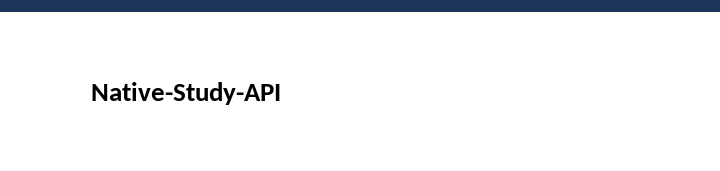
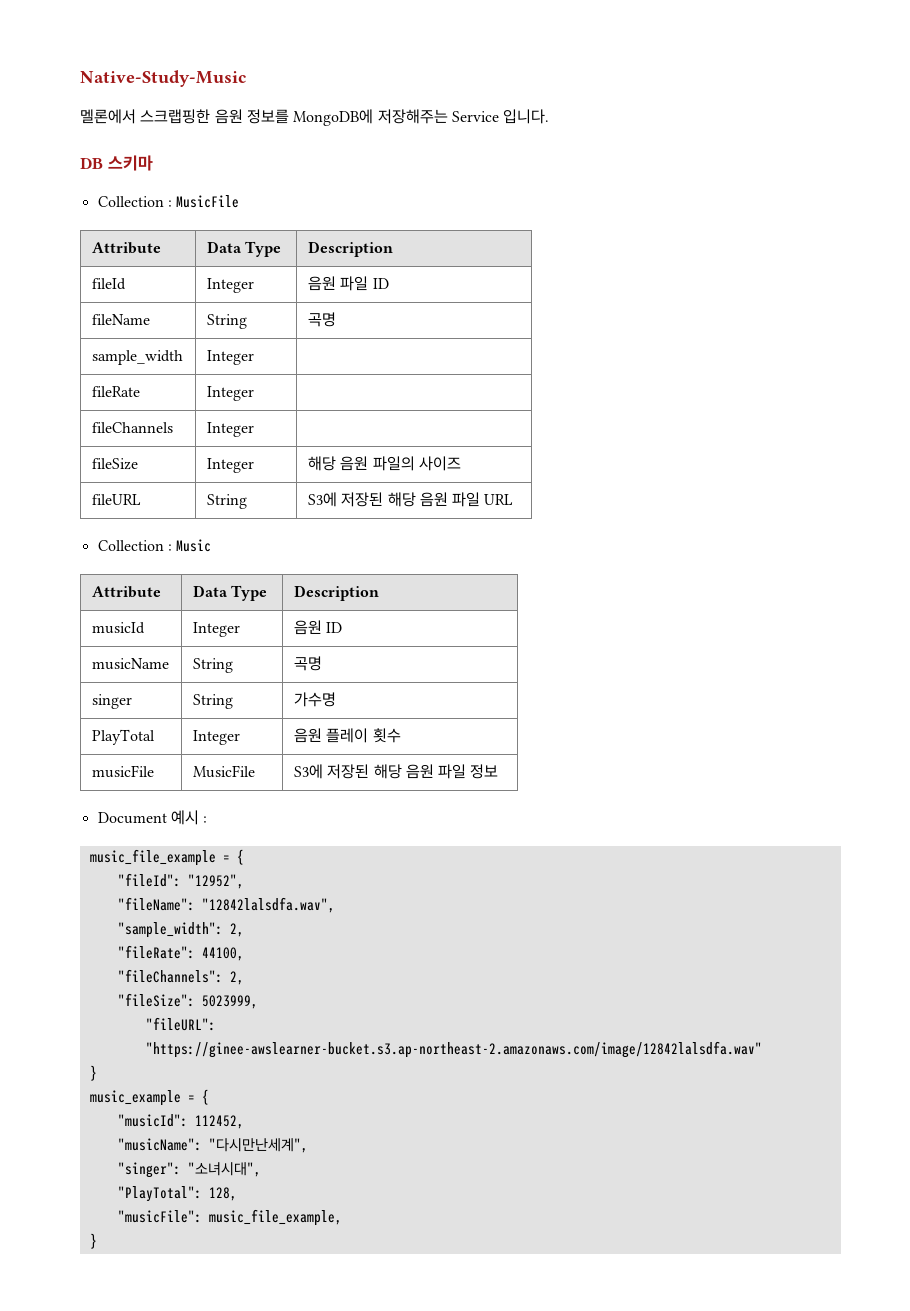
[91,82,281,105] Native-Study-API -> [80,70,246,87] [80,109,550,126] [80,155,153,171] [97,195,240,208] [91,242,161,254] [206,241,282,257] [307,241,393,257] [91,278,126,290] [206,278,254,293] [307,276,389,291] [91,314,150,325] [206,314,247,329] [307,312,336,327] [91,350,183,365] [206,350,254,365] [91,386,140,397] [206,386,254,401] [91,422,173,433] [206,422,254,437] [91,458,138,470] [206,458,254,473] [307,456,461,471] [91,494,141,505] [206,494,247,509] [307,492,514,507] [97,539,212,552] [91,586,161,598] [192,585,268,601] [293,585,379,601] [91,622,145,634] [192,622,240,637] [293,620,343,635] [91,658,169,670] [192,658,233,673] [293,656,322,671] [91,694,132,709] [192,694,233,709] [293,692,336,707] [91,729,155,745] [192,730,240,745] [293,728,401,743] [91,765,154,778] [192,765,255,778] [293,764,499,779] [97,810,208,825] [89,849,244,866] [117,873,244,889] [117,897,335,913] [117,922,244,938] [117,945,244,961] [117,969,244,985] [117,993,258,1009] [145,1017,216,1031] [145,1041,762,1058] [89,1065,97,1081] [89,1089,209,1106] [117,1114,244,1129] [117,1138,308,1153] [117,1162,261,1178] [117,1186,237,1202] [117,1209,342,1226] [89,1233,97,1249] Native-Study-Music // 멜론에서 스크랩핑한 음원 정보를 MongoDB에 저장해주는 Service 입니다. // DB 스키마 // Collection : MusicFile // Attribute | Data Type | Description // fileId | Integer | 음원 파일 ID // fileName | String | 곡명 // sample_width | Integer | // fileRate | Integer | // fileChannels | Integer | // fileSize | Integer | 해당 음원 파일의 사이즈 // fileURL | String | S3에 저장된 해당 음원 파일 URL // Collection : Music // Attribute | Data Type | Description // musicId | Integer | 음원 ID // musicName | String | 곡명 // singer | String | 가수명 // PlayTotal | Integer | 음원 플레이 횟수 // musicFile | MusicFile | S3에 저장된 해당 음원 파일 정보 // Document 예시 : // music_file_example = { // "fileId": "12952", // "fileName": "12842lalsdfa.wav", // "sample_width": 2, // "fileRate": 44100, // "fileChannels": 2, // "fileSize": 5023999, // "fileURL": "https://ginee-awslearner-bucket.s3.ap-northeast-2.amazonaws.com/image/12842lalsdfa.wav" // } // music_example = { // "musicId": 112452, // "musicName": "다시만난세계", // "singer": "소녀시대", // "PlayTotal": 128, // "musicFile": music_file_example, // }

